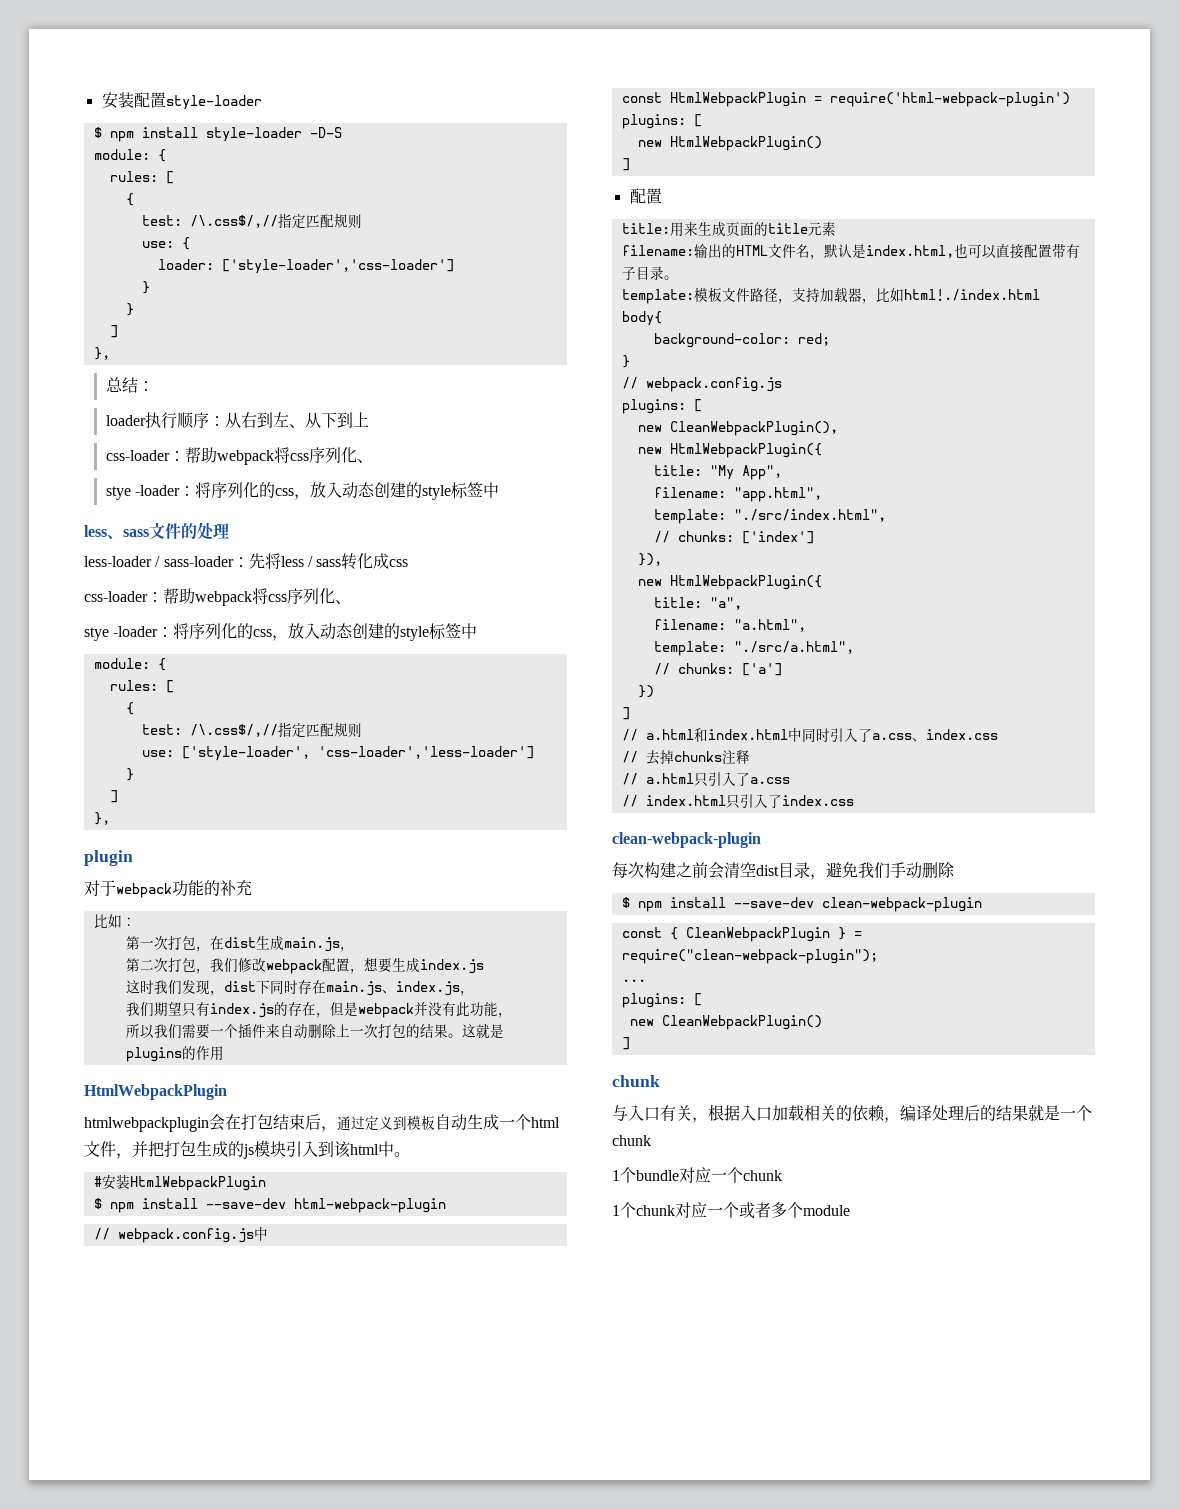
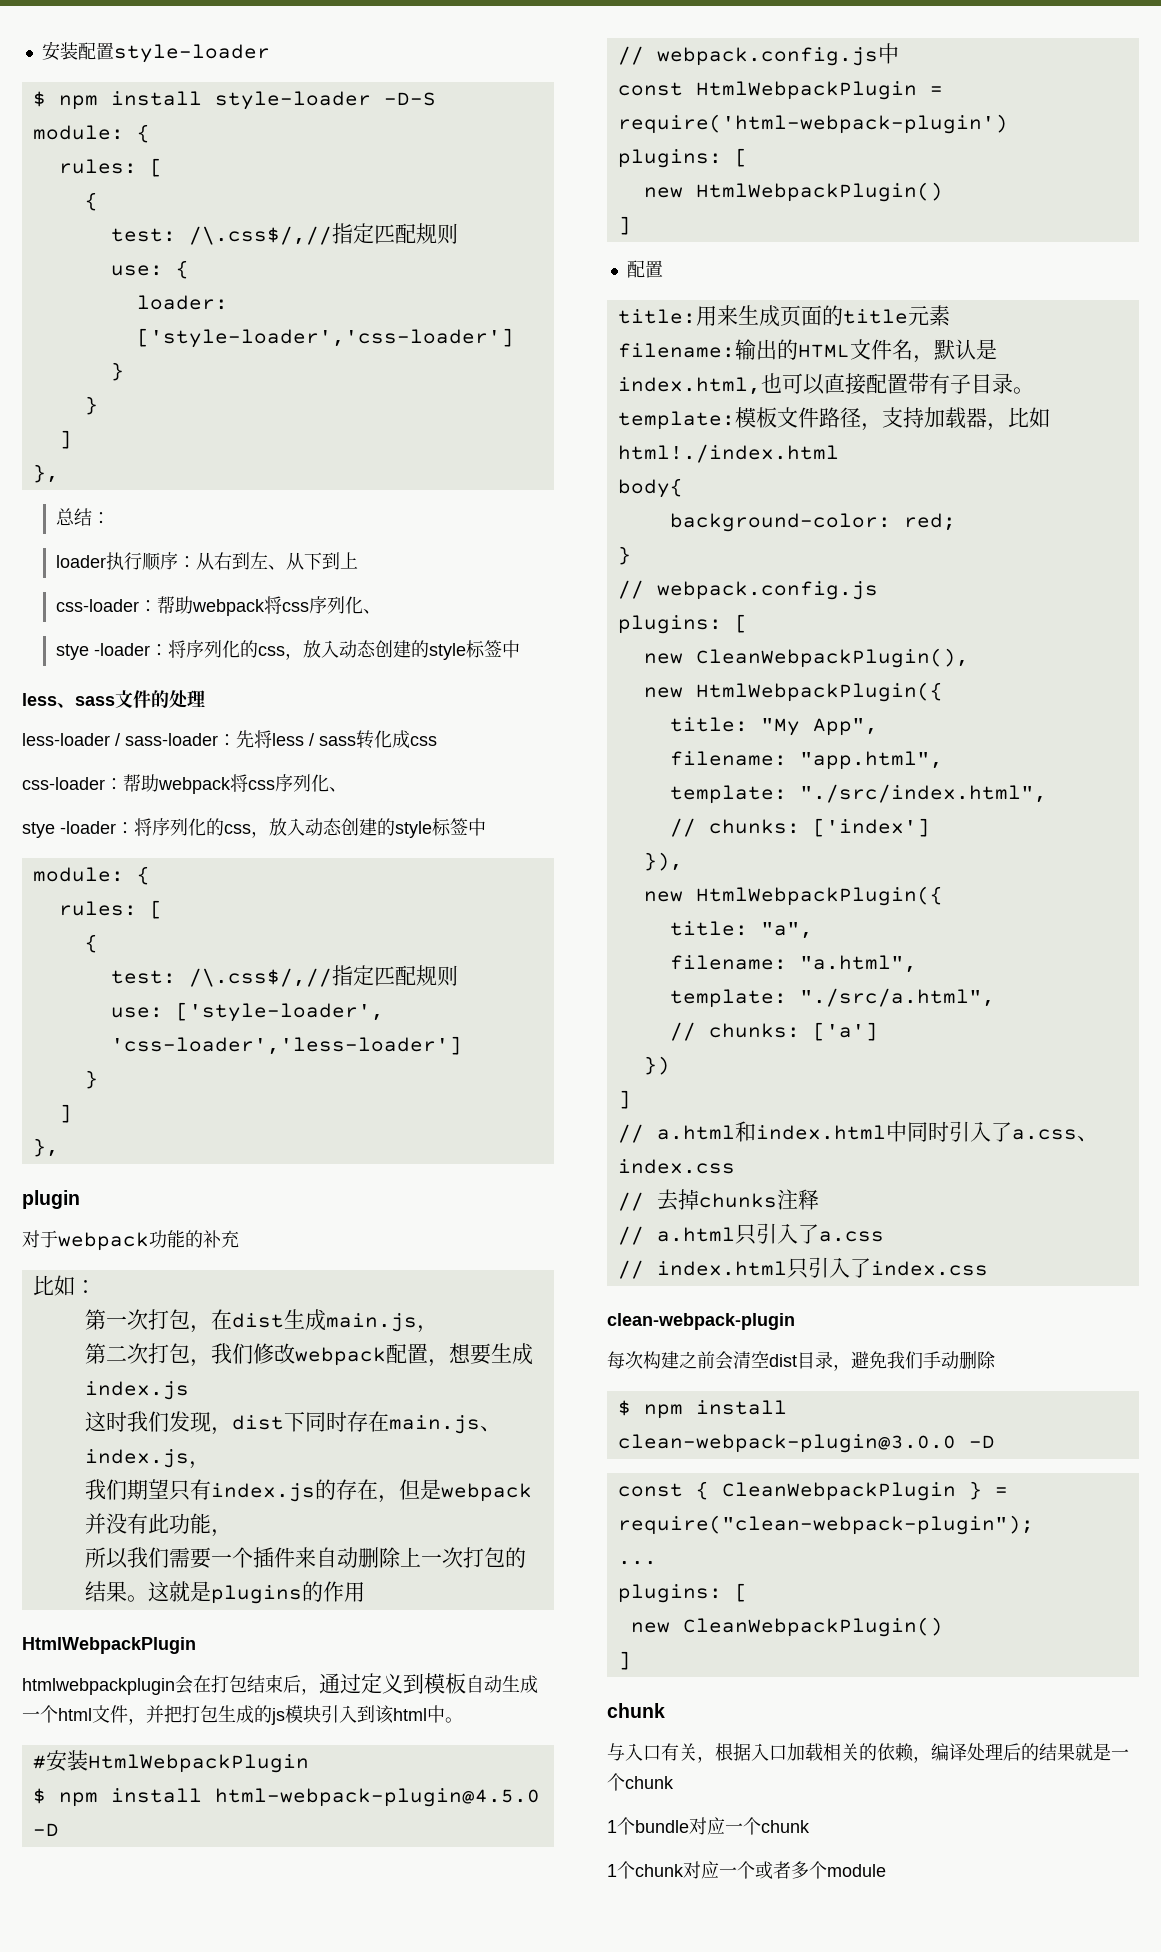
[205,1198,446,1213] --save-dev html-webpack-plugin -> [214,1788,540,1807] [32,1823,59,1836] html-webpack-plugin@4.5.0 -D
[733,897,982,912] --save-dev clean-webpack-plugin -> [617,1434,995,1453] clean-webpack-plugin@3.0.0 -D

